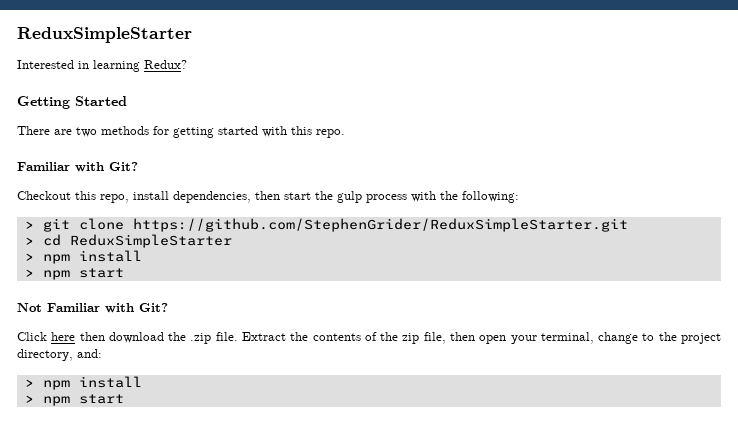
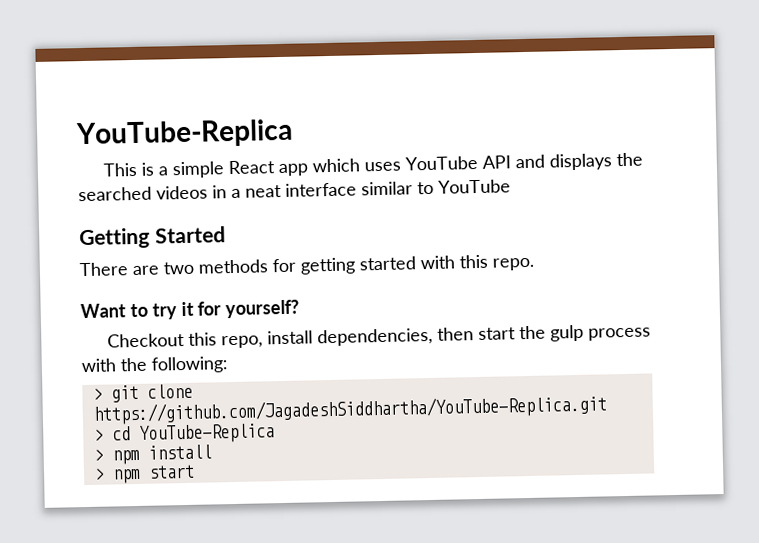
[17,27,192,43] [17,60,187,72] ReduxSimpleStarter // Interested in learning Redux? -> [75,118,293,150] [102,152,643,179] [78,179,511,202] YouTube-Replica // This is a simple React app which uses YouTube API and displays the searched videos in a neat interface similar to YouTube
[17,162,138,172] Familiar with Git? -> [80,299,300,320] Want to try it for yourself?
[132,218,628,232] https://github.com/StephenGrider/ReduxSimpleStarter.git -> [92,394,607,425] https://github.com/JagadeshSiddhartha/YouTube-Replica.git
[69,234,232,248] [24,250,142,264] [24,268,124,280] [17,303,168,313] [17,332,722,344] [17,349,102,361] [24,376,142,390] [24,394,124,406] ReduxSimpleStarter // > npm install // > npm start // Not Familiar with Git? // Click here then download the .zip file. Extract the contents of the zip file, then open your terminal, change to the project directory, and: // > npm install // > npm start -> [138,423,275,444] [93,444,212,465] [93,464,195,484] YouTube-Replica // > npm install // > npm start

